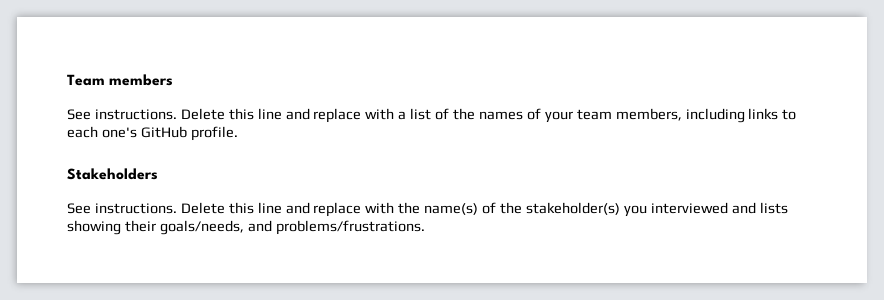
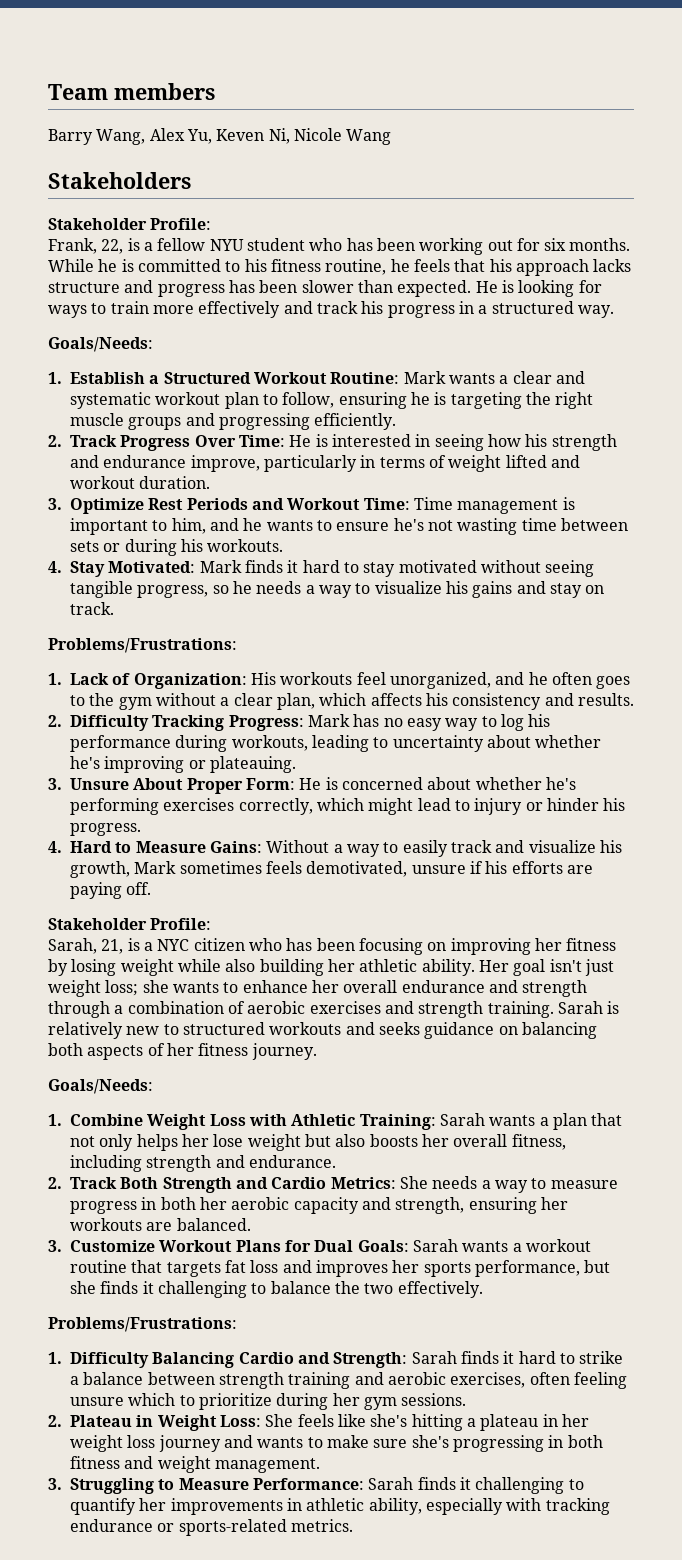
[67,108,797,123] [67,126,238,141] [67,168,158,180] [67,202,788,217] [67,220,425,235] See instructions. Delete this line and replace with a list of the names of your team members, including links to each one's GitHub profile. // Stakeholders // See instructions. Delete this line and replace with the name(s) of the stakeholder(s) you interviewed and lists showing their goals/needs, and problems/frustrations. -> [48,128,392,145] [48,172,191,189] [48,218,212,230] [48,238,631,255] [48,259,632,276] [48,280,602,297] [48,301,614,318] [48,337,153,352] [48,371,585,384] [70,392,594,409] [70,413,397,430] [48,434,617,451] [70,455,580,472] [70,476,211,489] [48,497,575,514] [70,518,628,535] [70,539,284,556] [48,560,595,577] [70,581,605,598] [70,602,114,615] [48,638,237,653] [48,672,631,689] [70,693,634,710] [48,714,551,731] [70,735,602,752] [70,756,296,773] [48,777,576,794] [70,798,626,815] [70,823,141,836] [48,840,622,857] [70,861,593,878] [70,882,152,899] [48,918,212,930] [48,938,617,955] [48,959,614,976] [48,980,588,997] [48,1001,620,1018] [48,1022,597,1039] [48,1043,317,1060] [48,1079,153,1094] [48,1113,623,1130] [70,1134,566,1151] [70,1155,336,1172] [48,1176,618,1193] [70,1197,568,1214] [70,1218,251,1231] [48,1239,591,1252] [70,1260,611,1277] [70,1281,483,1298] [48,1317,237,1332] [48,1351,624,1368] [70,1372,627,1389] [70,1393,467,1410] [48,1414,589,1431] [70,1435,603,1452] [70,1456,320,1473] [48,1477,584,1494] [70,1498,610,1515] [70,1519,353,1536] Barry Wang, Alex Yu, Keven Ni, Nicole Wang // Stakeholders // Stakeholder Profile: // Frank, 22, is a fellow NYU student who has been working out for six months. While he is committed to his fitness routine, he feels that his approach lacks structure and progress has been slower than expected. He is looking for ways to train more effectively and track his progress in a structured way. // Goals/Needs: // 1. Establish a Structured Workout Routine: Mark wants a clear and systematic workout plan to follow, ensuring he is targeting the right muscle groups and progressing efficiently. // 2. Track Progress Over Time: He is interested in seeing how his strength and endurance improve, particularly in terms of weight lifted and workout duration. // 3. Optimize Rest Periods and Workout Time: Time management is important to him, and he wants to ensure he's not wasting time between sets or during his workouts. // 4. Stay Motivated: Mark finds it hard to stay motivated without seeing tangible progress, so he needs a way to visualize his gains and stay on track. // Problems/Frustrations: // 1. Lack of Organization: His workouts feel unorganized, and he often goes to the gym without a clear plan, which affects his consistency and results. // 2. Difficulty Tracking Progress: Mark has no easy way to log his performance during workouts, leading to uncertainty about whether he's improving or plateauing. // 3. Unsure About Proper Form: He is concerned about whether he's performing exercises correctly, which might lead to injury or hinder his progress. // 4. Hard to Measure Gains: Without a way to easily track and visualize his growth, Mark sometimes feels demotivated, unsure if his efforts are paying off. // Stakeholder Profile: // Sarah, 21, is a NYC citizen who has been focusing on improving her fitness by losing weight while also building her athletic ability. Her goal isn't just weight loss; she wants to enhance her overall endurance and strength through a combination of aerobic exercises and strength training. Sarah is relatively new to structured workouts and seeks guidance on balancing both aspects of her fitness journey. // Goals/Needs: // 1. Combine Weight Loss with Athletic Training: Sarah wants a plan that not only helps her lose weight but also boosts her overall fitness, including strength and endurance. // 2. Track Both Strength and Cardio Metrics: She needs a way to measure progress in both her aerobic capacity and strength, ensuring her workouts are balanced. // 3. Customize Workout Plans for Dual Goals: Sarah wants a workout routine that targets fat loss and improves her sports performance, but she finds it challenging to balance the two effectively. // Problems/Frustrations: // 1. Difficulty Balancing Cardio and Strength: Sarah finds it hard to strike a balance between strength training and aerobic exercises, often feeling unsure which to prioritize during her gym sessions. // 2. Plateau in Weight Loss: She feels like she's hitting a plateau in her weight loss journey and wants to make sure she's progressing in both fitness and weight management. // 3. Struggling to Measure Performance: Sarah finds it challenging to quantify her improvements in athletic ability, especially with tracking endurance or sports-related metrics.

